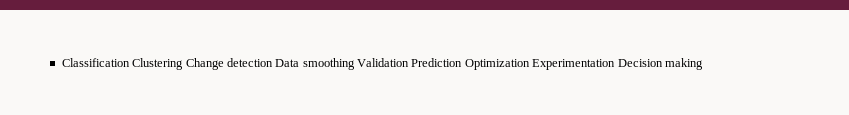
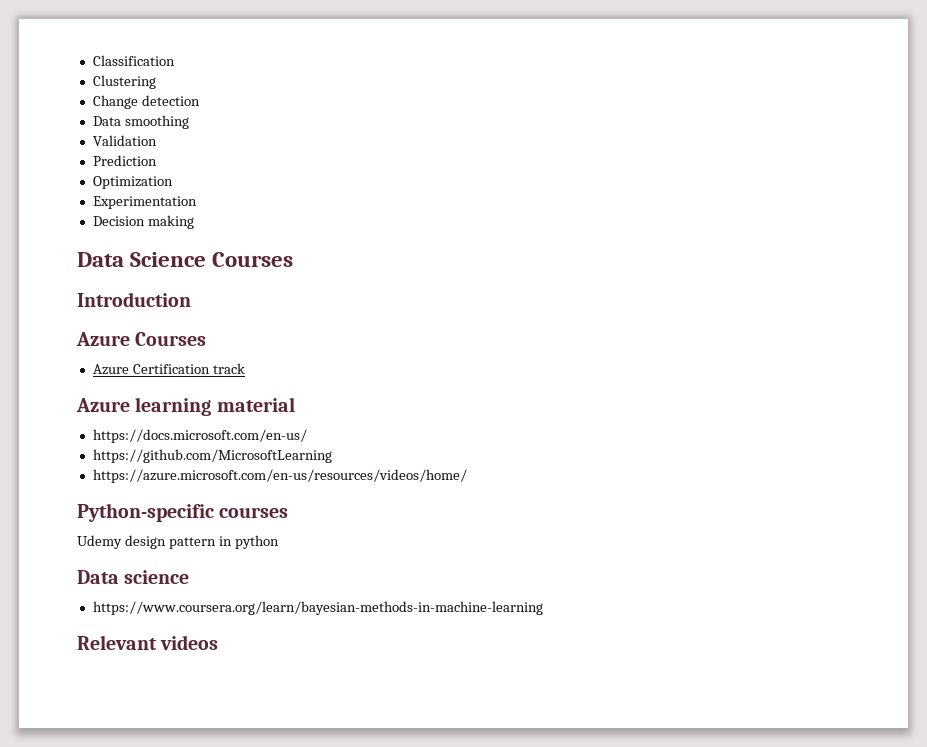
(130, 62) none -> (175, 60) //
(184, 64) none -> (156, 82) //
(273, 62) none -> (200, 100) //
(355, 64) none -> (189, 122) //
(409, 62) none -> (157, 140) //
(463, 62) none -> (157, 160) //
(530, 64) none -> (173, 182) //
(616, 64) none -> (197, 202) //
(703, 64) none -> [77,252,294,267] [77,292,191,307] [76,332,207,346] [92,363,245,375] [76,397,295,416] [92,429,307,443] [92,449,332,463] [92,469,467,483] [77,503,289,522] [77,535,279,549] [77,570,190,584] [92,601,543,615] [77,635,219,650] // Data Science Courses // Introduction // Azure Courses // Azure Certification track // Azure learning material // https://docs.microsoft.com/en-us/ // https://github.com/MicrosoftLearning // https://azure.microsoft.com/en-us/resources/videos/home/ // Python-specific courses // Udemy design pattern in python // Data science // https://www.coursera.org/learn/bayesian-methods-in-machine-learning // Relevant videos

